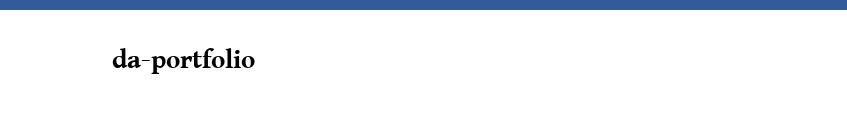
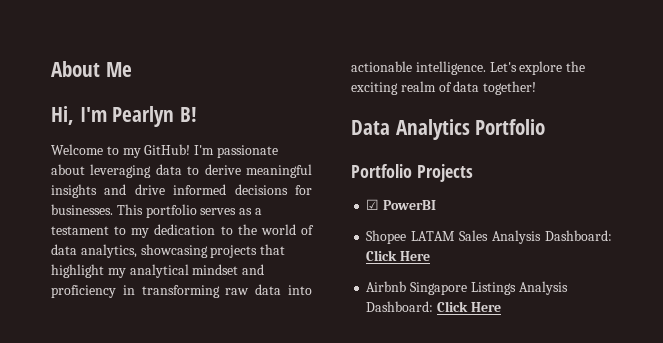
[112,48,255,74] da-portfolio -> [51,61,132,77] [51,106,198,127] [51,144,278,158] [51,164,312,178] [51,184,312,198] [51,204,262,218] [51,224,314,238] [51,244,286,258] [51,264,265,278] [51,284,312,298] [351,61,586,75] [351,81,537,95] [351,119,546,140] [351,164,473,182] [366,199,437,210] [366,230,612,244] [366,250,431,261] [366,281,568,295] [366,301,501,312] About Me // Hi, I'm Pearlyn B! // Welcome to my GitHub! I'm passionate about leveraging data to derive meaningful insights and drive informed decisions for businesses. This portfolio serves as a testament to my dedication to the world of data analytics, showcasing projects that highlight my analytical mindset and proficiency in transforming raw data into actionable intelligence. Let's explore the exciting realm of data together! // Data Analytics Portfolio // Portfolio Projects // ☑ PowerBI // Shopee LATAM Sales Analysis Dashboard: Click Here // Airbnb Singapore Listings Analysis Dashboard: Click Here

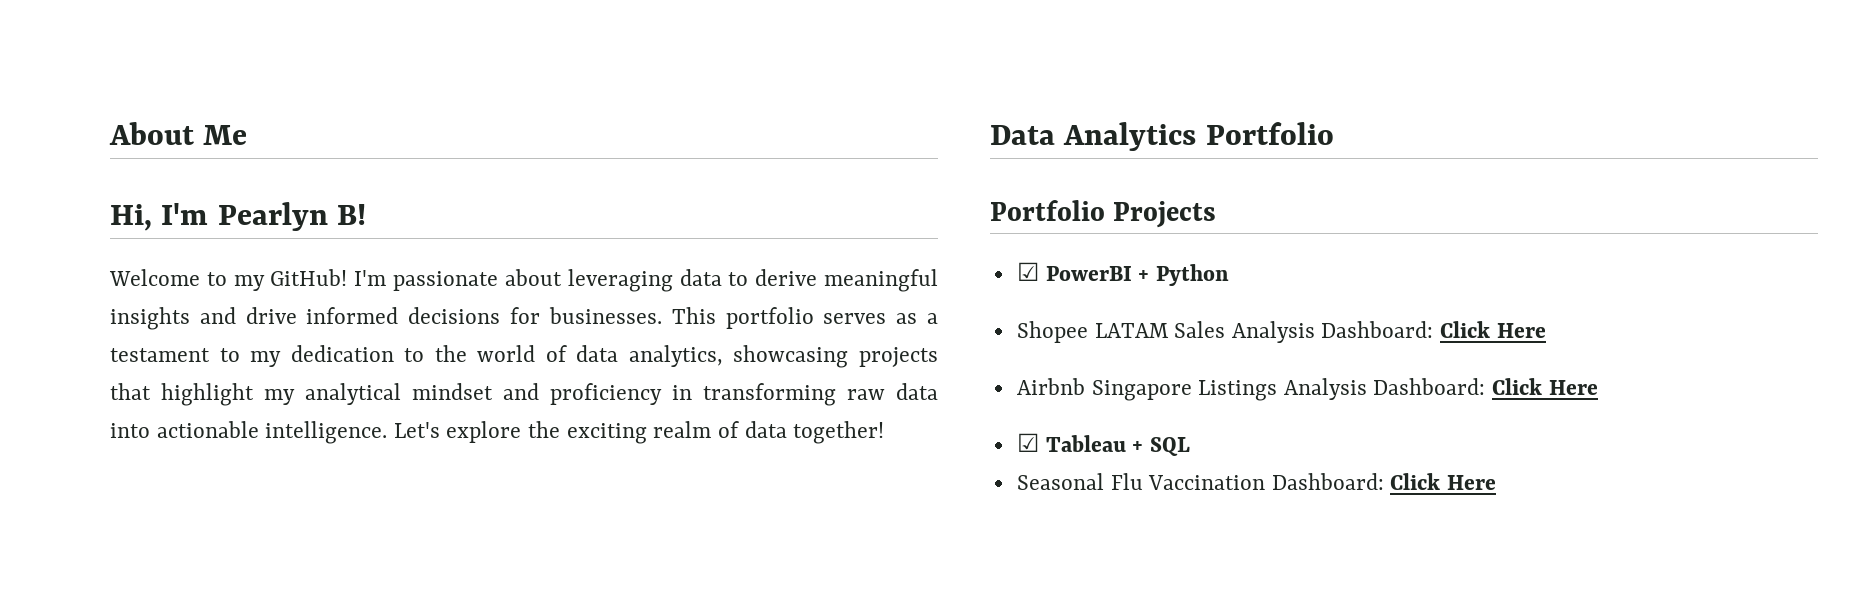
(437, 205) none -> [1138,264,1229,286] + Python
(501, 307) none -> [1016,433,1190,456] [1016,473,1497,490] // ☑ Tableau + SQL // Seasonal Flu Vaccination Dashboard: Click Here

